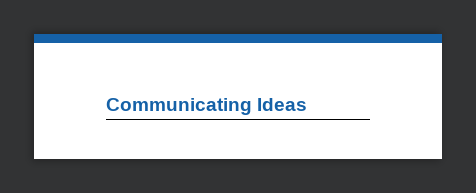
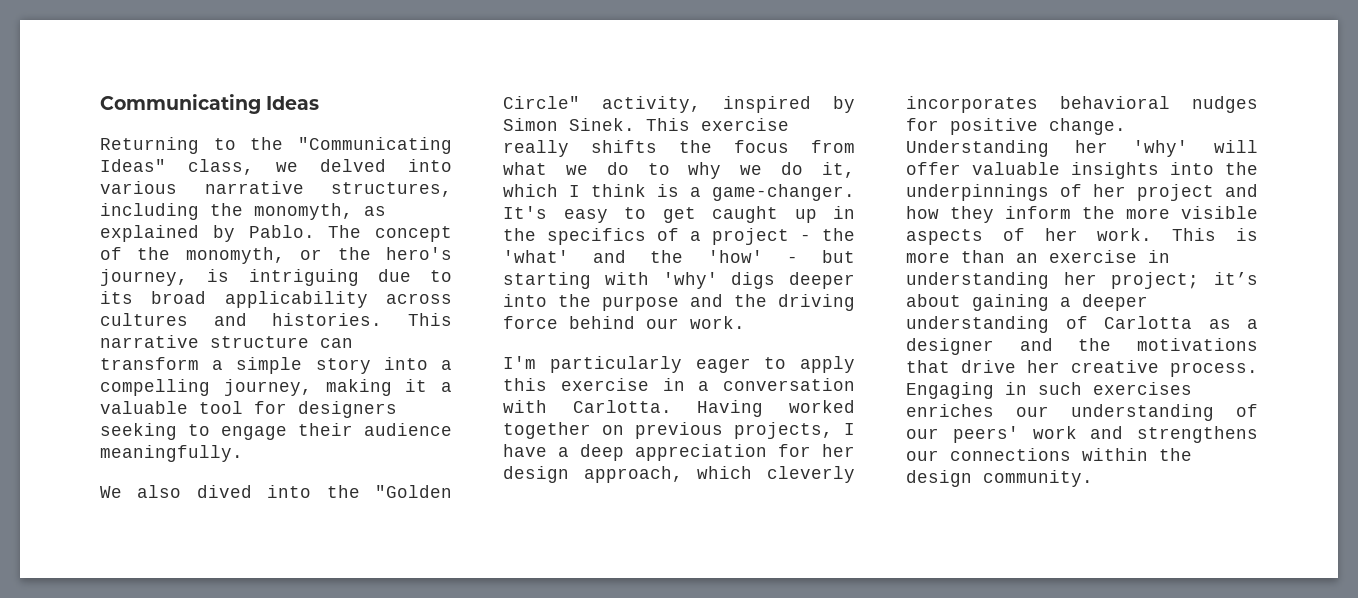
(308, 104) none -> [100,137,452,154] [100,159,452,175] [100,181,452,197] [100,203,386,220] [100,225,452,242] [100,247,452,264] [100,269,452,286] [100,291,452,308] [100,313,452,326] [100,335,353,348] [100,357,452,374] [100,379,452,396] [100,401,397,418] [100,423,452,440] [100,445,243,462] [100,485,452,498] [503,96,855,113] [503,118,789,131] [503,140,855,157] [503,162,855,179] [503,184,855,201] [503,206,855,223] [503,228,855,245] [503,250,855,263] [503,272,855,289] [503,294,855,311] [503,316,745,329] [503,356,855,373] [503,378,855,391] [503,400,855,417] [503,422,855,439] [503,444,855,461] [503,466,855,483] [906,96,1258,113] [906,118,1126,135] [906,140,1258,157] [906,162,1258,179] [906,184,1258,201] [906,206,1258,223] [906,228,1258,245] [906,250,1170,263] [906,272,1258,289] [906,294,1148,311] [906,316,1258,333] [906,338,1258,355] [906,360,1258,377] [906,382,1192,399] [906,404,1258,421] [906,426,1258,443] [906,448,1192,461] [906,470,1093,487] // Returning to the "Communicating Ideas" class, we delved into various narrative structures, including the monomyth, as explained by Pablo. The concept of the monomyth, or the hero's journey, is intriguing due to its broad applicability across cultures and histories. This narrative structure can transform a simple story into a compelling journey, making it a valuable tool for designers seeking to engage their audience meaningfully. // We also dived into the "Golden Circle" activity, inspired by Simon Sinek. This exercise really shifts the focus from what we do to why we do it, which I think is a game-changer. It's easy to get caught up in the specifics of a project - the 'what' and the 'how' - but starting with 'why' digs deeper into the purpose and the driving force behind our work. // I'm particularly eager to apply this exercise in a conversation with Carlotta. Having worked together on previous projects, I have a deep appreciation for her design approach, which cleverly incorporates behavioral nudges for positive change. Understanding her 'why' will offer valuable insights into the underpinnings of her project and how they inform the more visible aspects of her work. This is more than an exercise in understanding her project; it’s about gaining a deeper understanding of Carlotta as a designer and the motivations that drive her creative process. Engaging in such exercises enriches our understanding of our peers' work and strengthens our connections within the design community.

